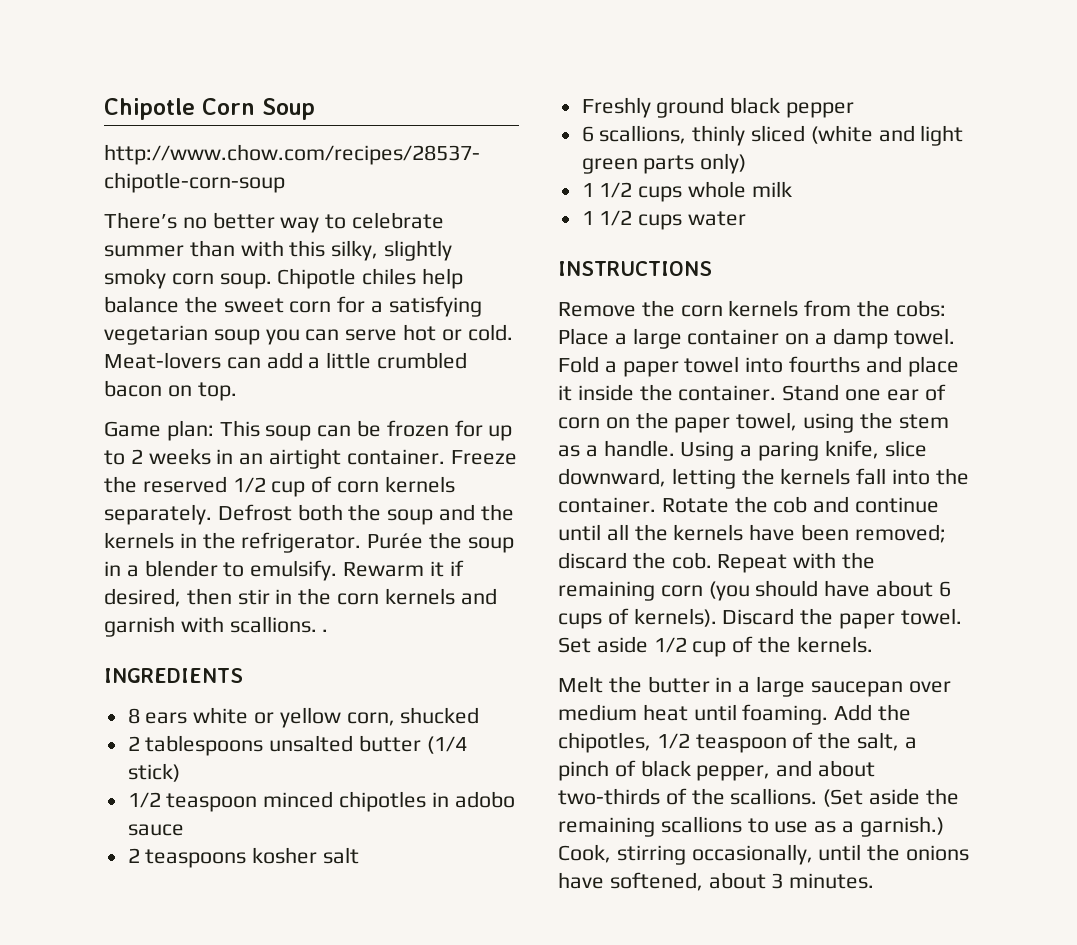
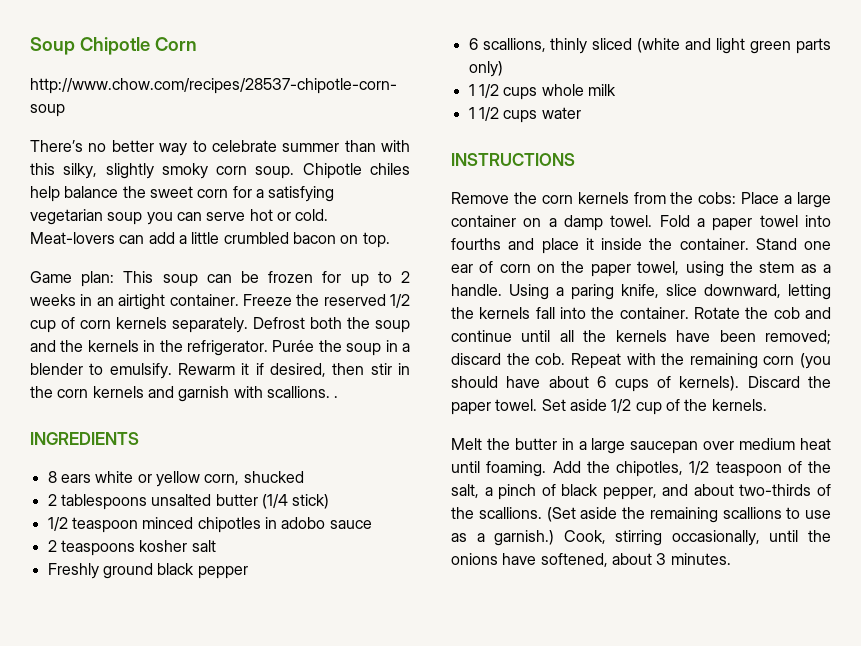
(104, 109) none -> [30,37,75,55] Soup
[262,98,315,120] Soup -> (197, 44) none

